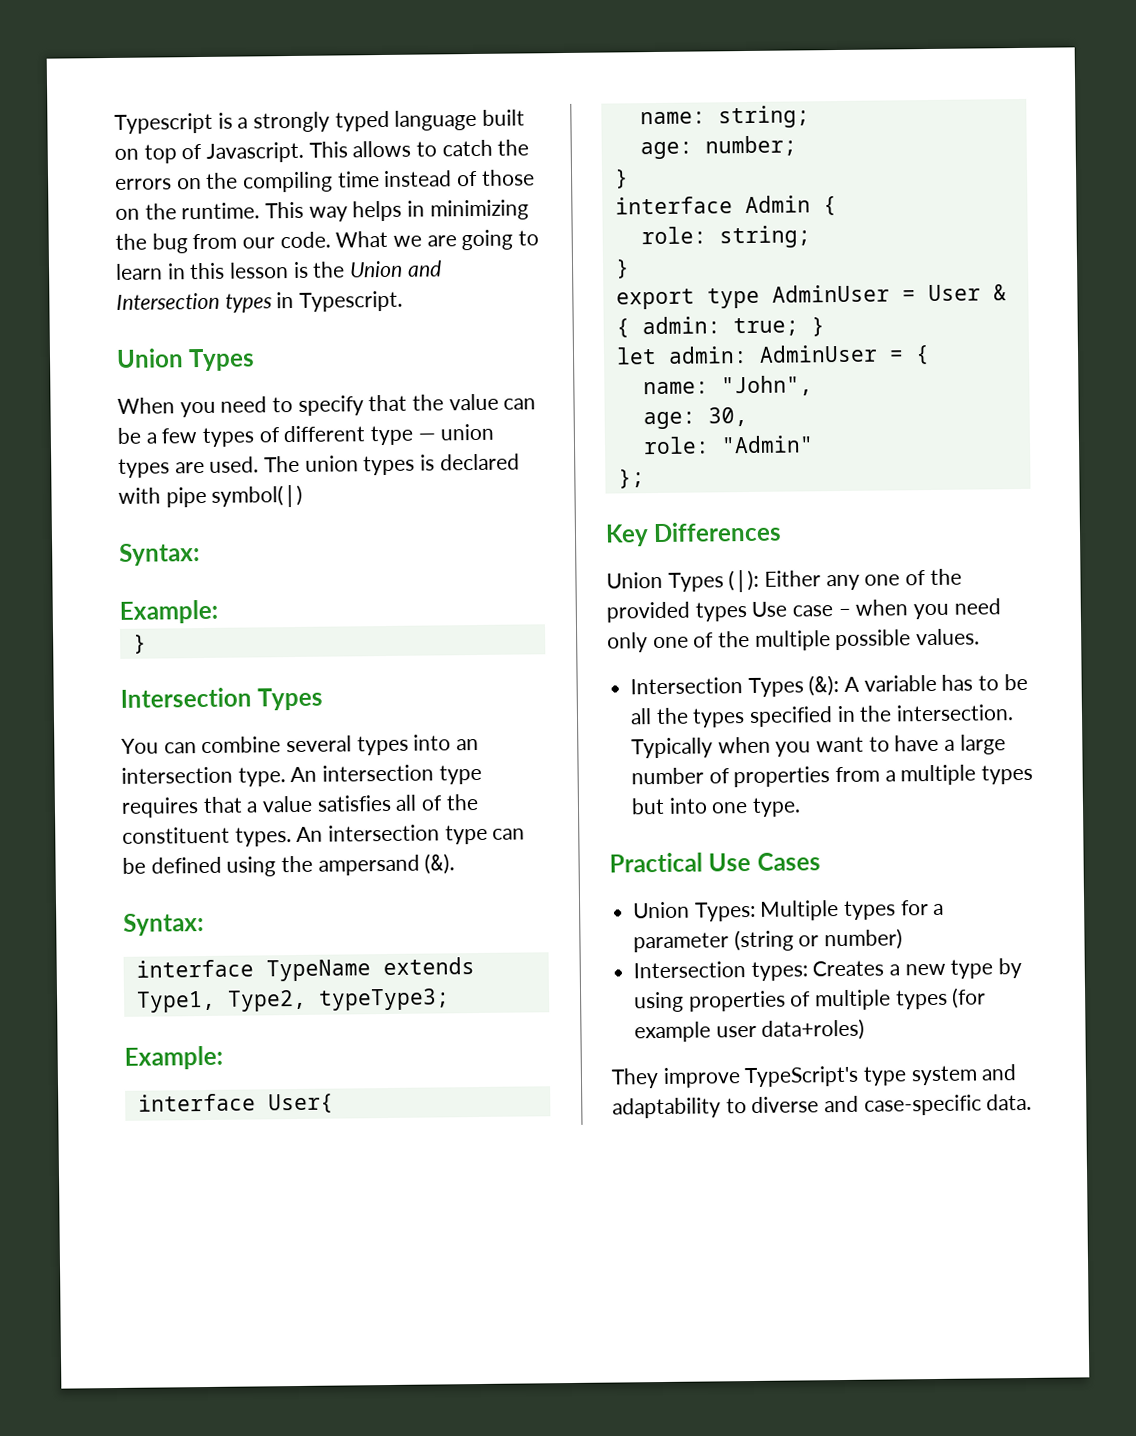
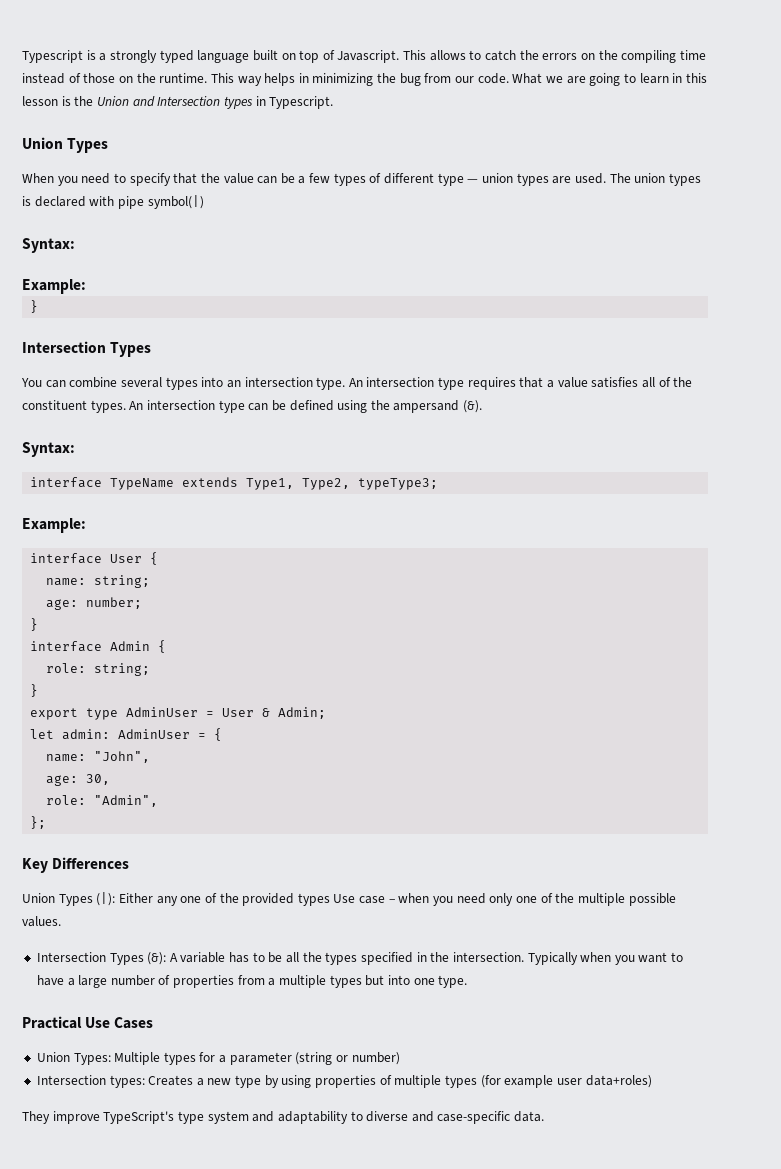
[267,1093,334,1114] User{ -> [110,552,159,565] User {
[615,316,825,338] { admin: true; } -> [278,707,327,719] Admin;
[720,435,814,454] "Admin" -> [94,795,159,807] "Admin",

